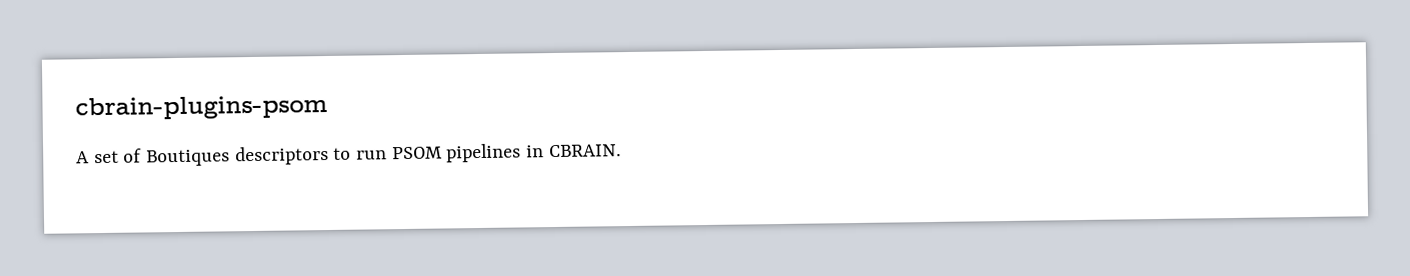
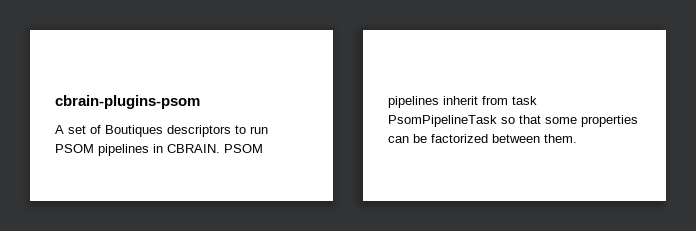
(621, 151) none -> [224,144,263,153] [388,96,537,108] [388,115,638,127] [388,134,577,143] PSOM pipelines inherit from task PsomPipelineTask so that some properties can be factorized between them.

